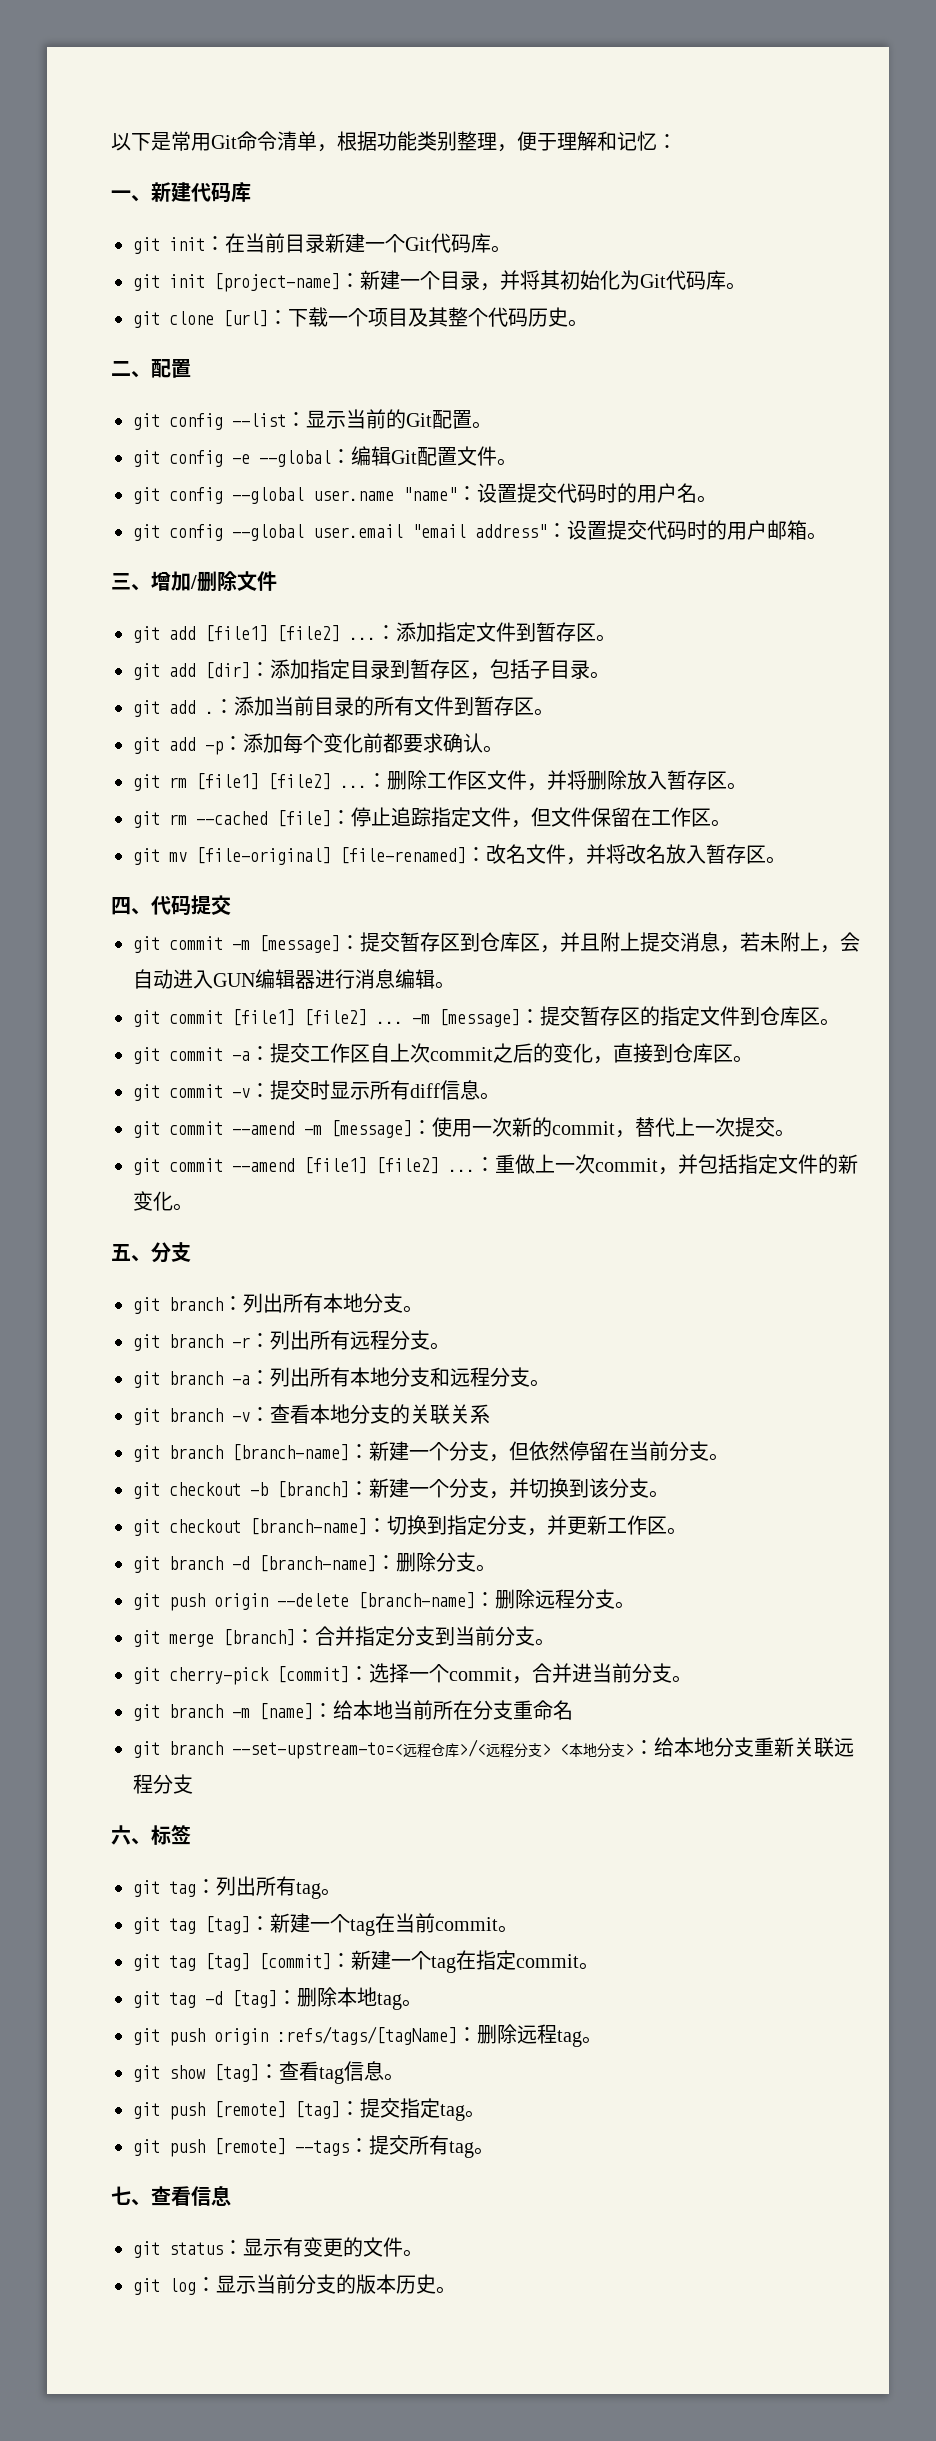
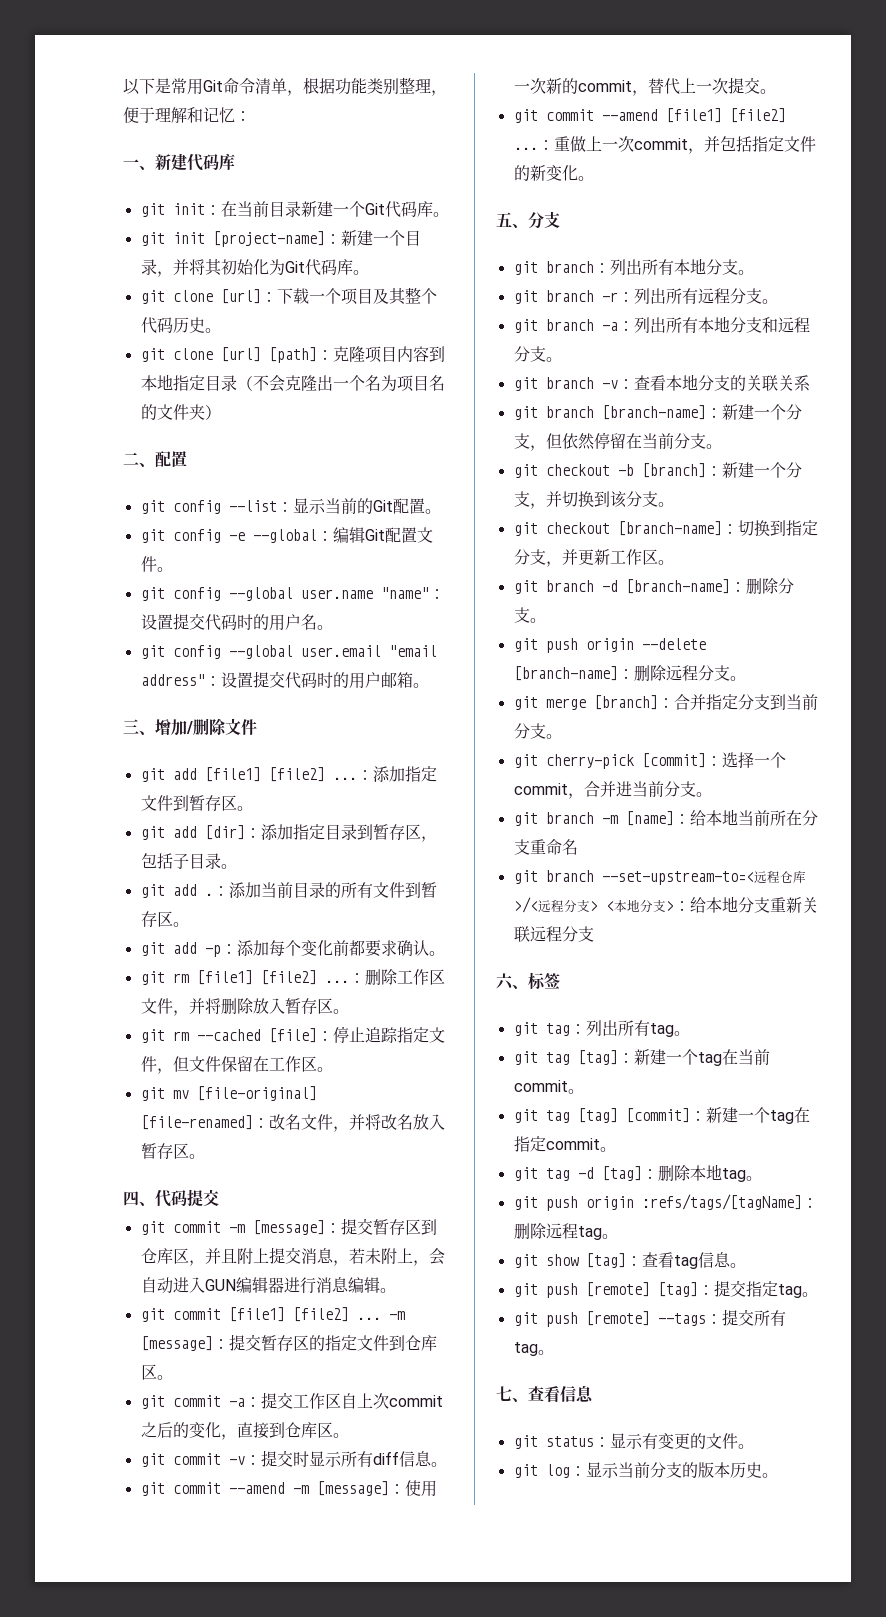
(588, 323) none -> [140,346,445,363] [140,374,445,392] [140,404,221,420] // git clone [url] [path]：克隆项目内容到本地指定目录（不会克隆出一个名为项目名的文件夹）

